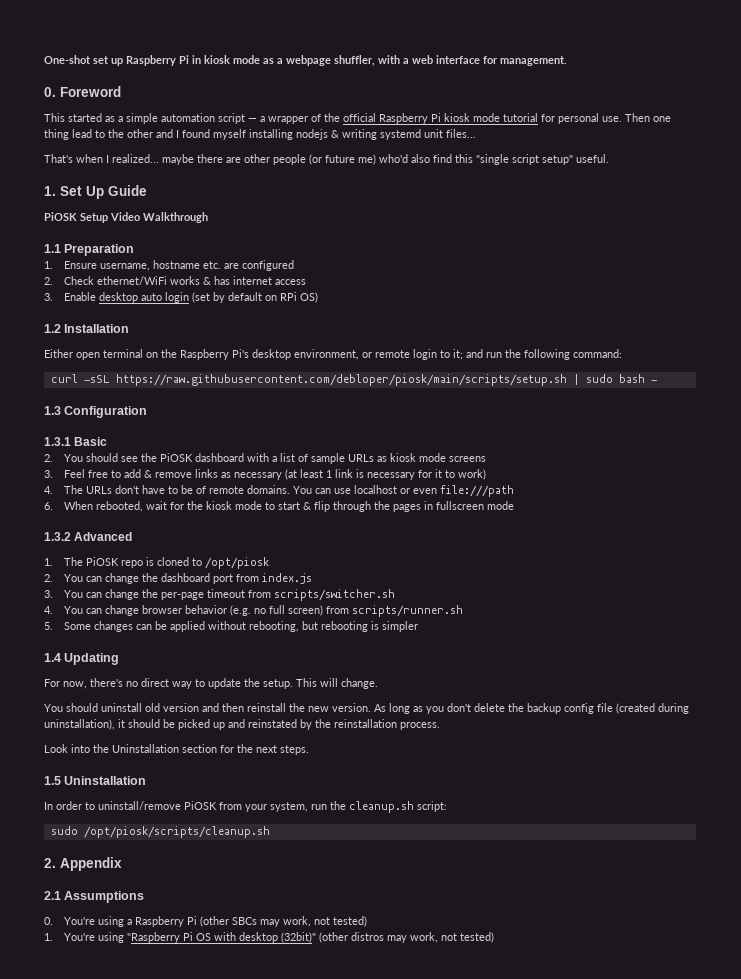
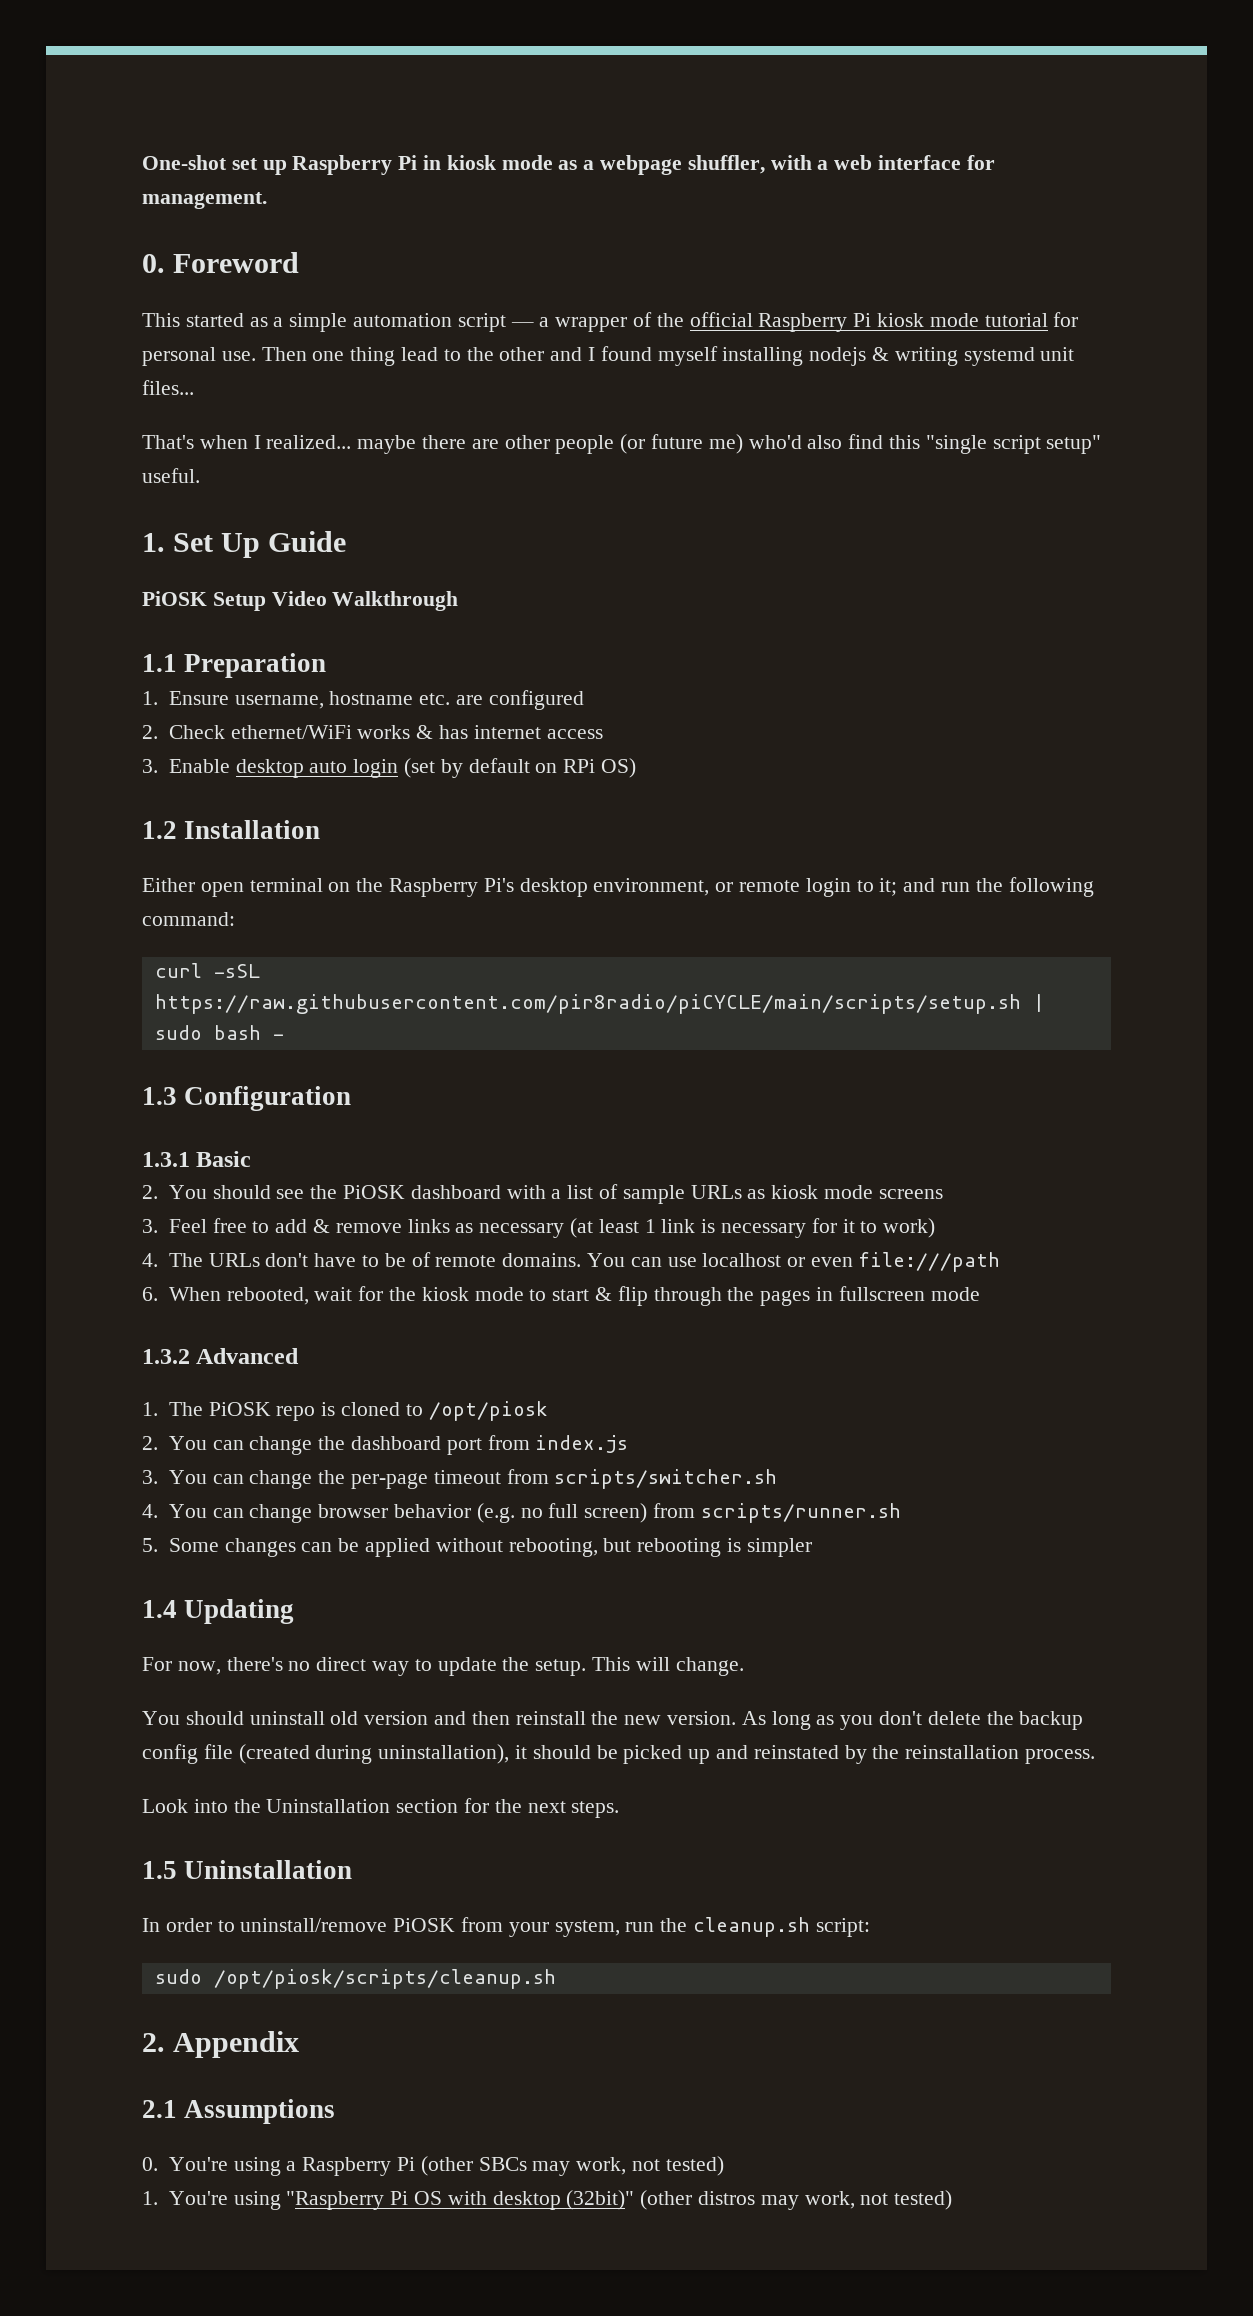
[115,374,567,386] https://raw.githubusercontent.com/debloper/piosk/main/scripts/setup.sh -> [154,994,1021,1014] https://raw.githubusercontent.com/pir8radio/piCYCLE/main/scripts/setup.sh

